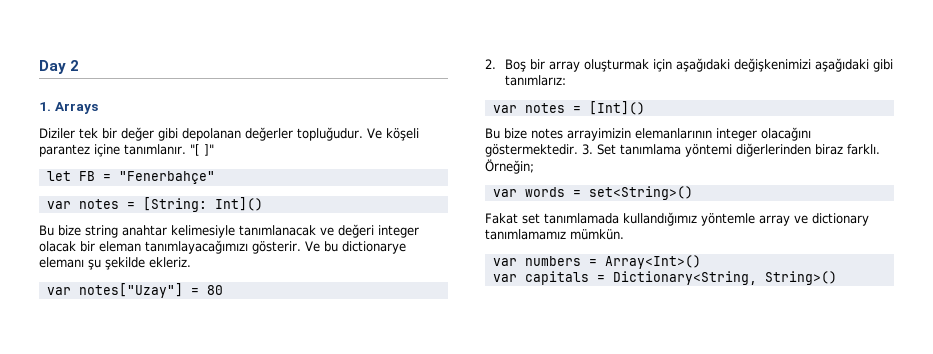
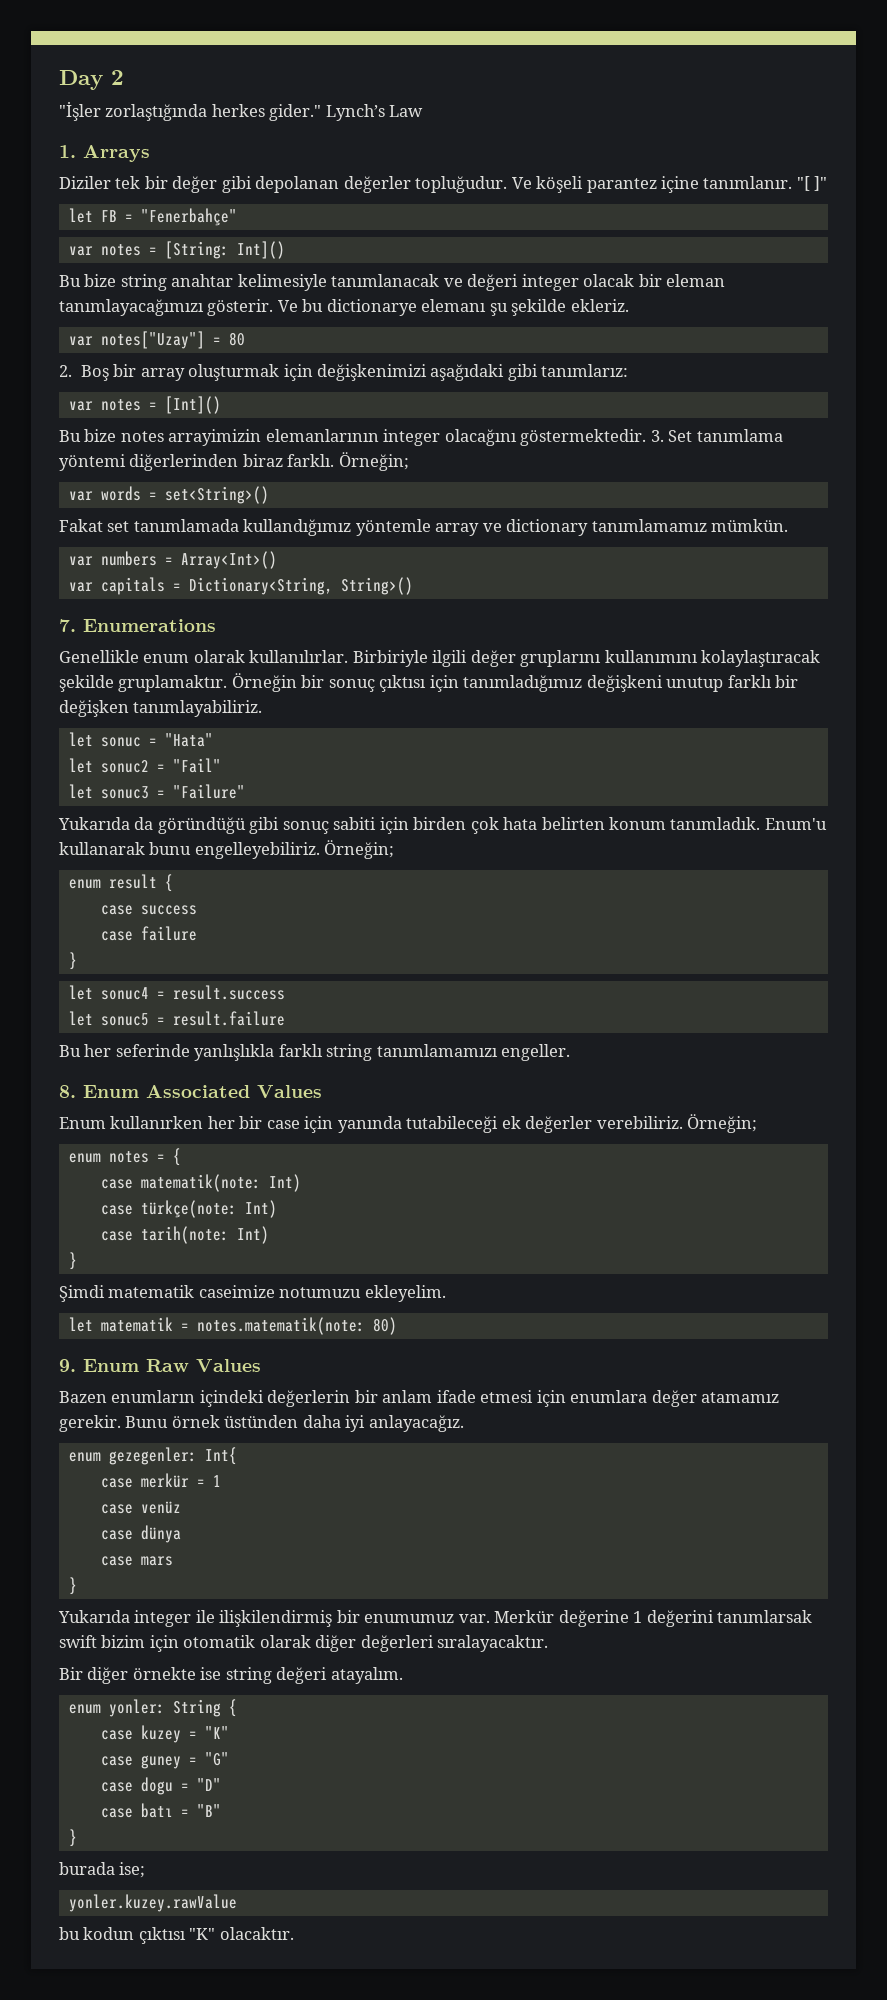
(80, 65) none -> [59,101,424,121] // "İşler zorlaştığında herkes gider." Lynch’s Law
[675,58,730,72] aşağıdaki -> (313, 372) none
(837, 278) none -> [59,619,216,632] [59,650,821,667] [59,673,799,692] [59,700,263,717] [68,732,213,747] [68,758,221,773] [68,784,245,799] [58,817,827,834] [59,840,395,859] [68,874,173,892] [100,905,197,915] [100,926,197,941] [68,952,77,970] [68,985,285,1000] [68,1011,285,1026] [59,1044,571,1061] [59,1085,322,1098] [59,1114,758,1133] [68,1148,181,1166] [100,1174,301,1192] [100,1200,277,1218] [100,1226,269,1244] [68,1252,77,1270] [59,1285,446,1302] [68,1317,397,1335] [59,1359,261,1372] [59,1390,780,1407] [59,1415,464,1432] [68,1447,237,1465] [100,1473,221,1488] [100,1501,181,1514] [100,1525,181,1543] [100,1556,173,1566] [68,1577,77,1595] [58,1610,813,1627] [59,1635,549,1652] [59,1667,403,1684] [68,1699,237,1717] [100,1725,229,1743] [100,1752,229,1769] [100,1777,221,1795] [100,1803,221,1818] [68,1829,77,1847] [59,1862,146,1878] [68,1894,237,1912] [59,1927,294,1944] // 7. Enumerations // Genellikle enum olarak kullanılırlar. Birbiriyle ilgili değer gruplarını kullanımını kolaylaştıracak şekilde gruplamaktır. Örneğin bir sonuç çıktısı için tanımladığımız değişkeni unutup farklı bir değişken tanımlayabiliriz. // let sonuc = "Hata" // let sonuc2 = "Fail" // let sonuc3 = "Failure" // Yukarıda da göründüğü gibi sonuç sabiti için birden çok hata belirten konum tanımladık. Enum'u kullanarak bunu engelleyebiliriz. Örneğin; // enum result { // case success // case failure // } // let sonuc4 = result.success // let sonuc5 = result.failure // Bu her seferinde yanlışlıkla farklı string tanımlamamızı engeller. // 8. Enum Associated Values // Enum kullanırken her bir case için yanında tutabileceği ek değerler verebiliriz. Örneğin; // enum notes = { // case matematik(note: Int) // case türkçe(note: Int) // case tarih(note: Int) // } // Şimdi matematik caseimize notumuzu ekleyelim. // let matematik = notes.matematik(note: 80) // 9. Enum Raw Values // Bazen enumların içindeki değerlerin bir anlam ifade etmesi için enumlara değer atamamız gerekir. Bunu örnek üstünden daha iyi anlayacağız. // enum gezegenler: Int{ // case merkür = 1 // case venüz // case dünya // case mars // } // Yukarıda integer ile ilişkilendirmiş bir enumumuz var. Merkür değerine 1 değerini tanımlarsak swift bizim için otomatik olarak diğer değerleri sıralayacaktır. // Bir diğer örnekte ise string değeri atayalım. // enum yonler: String { // case kuzey = "K" // case guney = "G" // case dogu = "D" // case batı = "B" // } // burada ise; // yonler.kuzey.rawValue // bu kodun çıktısı "K" olacaktır.

